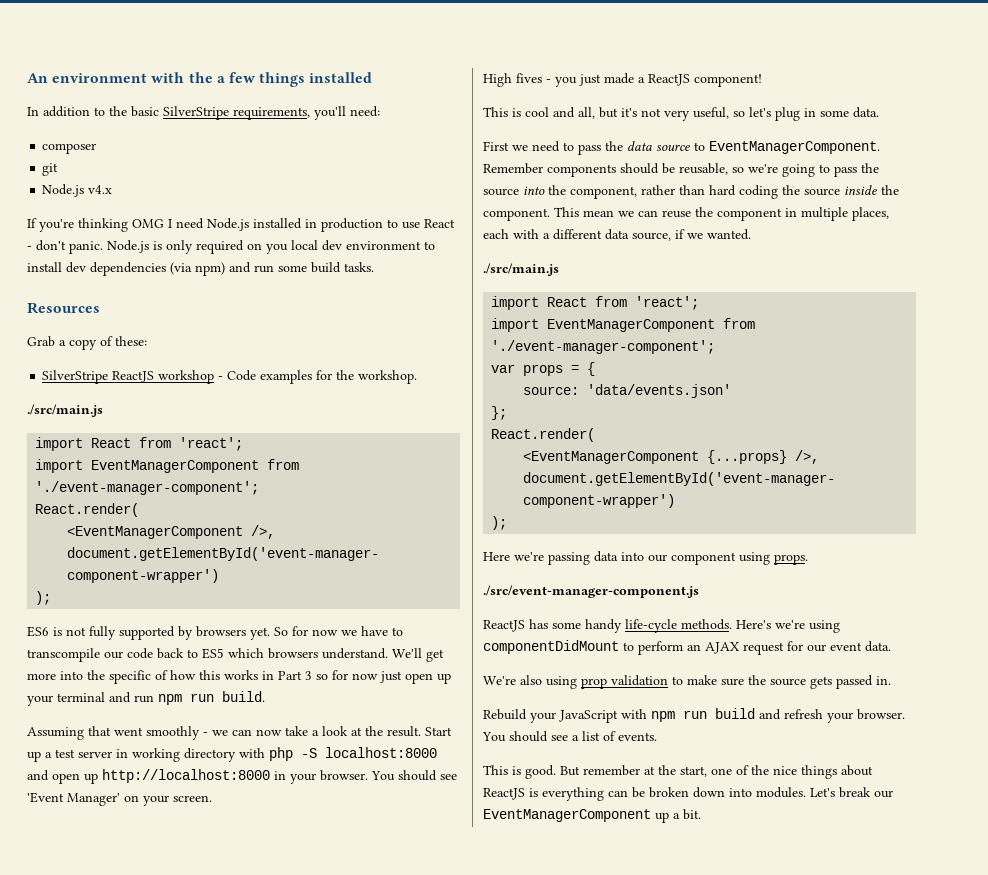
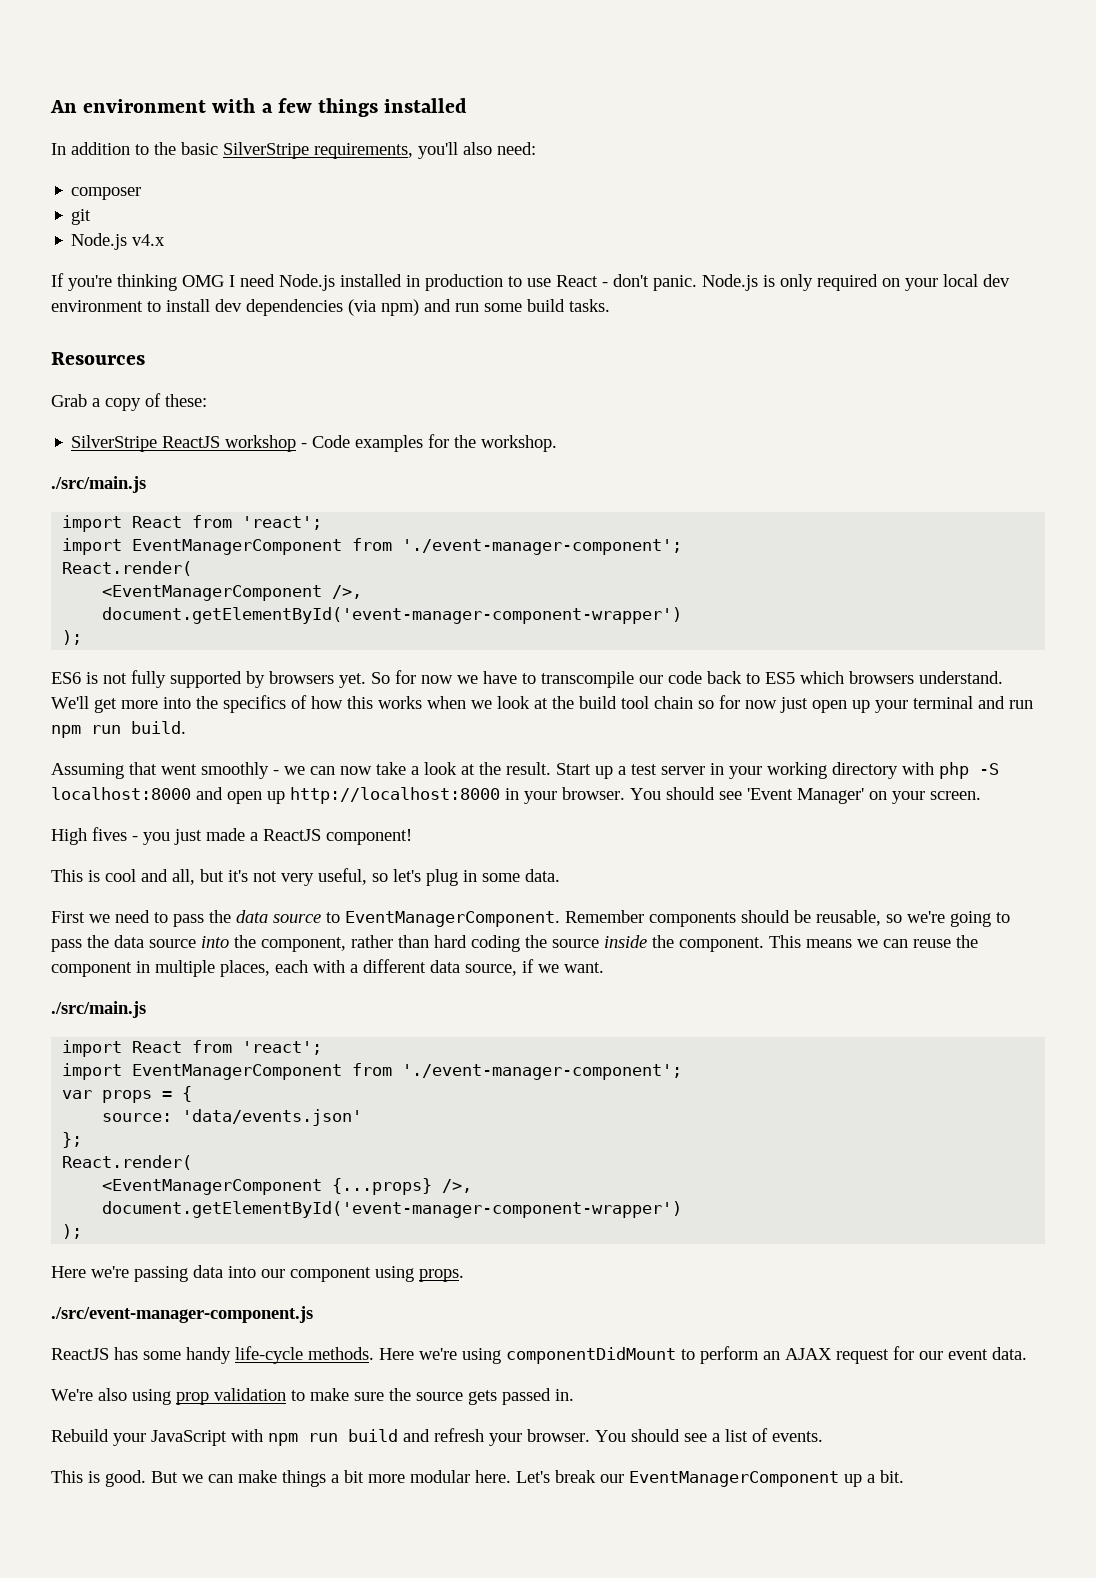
[188,72,213,83] the -> (256, 105) none
(346, 113) none -> [463,142,492,155] also
[266,244,288,254] you -> [905,278,938,291] your
[109,670,151,684] specific -> [223,695,286,713] specifics
[262,671,312,680] in Part 3 -> [427,696,693,709] when we look at the build tool chain
(128, 753) none -> [729,766,762,779] your
(879, 168) none -> [114,935,144,948] data
[583,210,614,217] mean -> [806,939,852,948] means
[707,229,751,240] wanted. -> [564,962,604,973] want.
[736,620,771,629] Here's -> [379,1348,414,1360] Here
[583,765,873,779] [483,787,806,801] remember at the start, one of the nice things about ReactJS is everything can be broken down into modules. -> [182,1470,511,1487] we can make things a bit more modular here.

